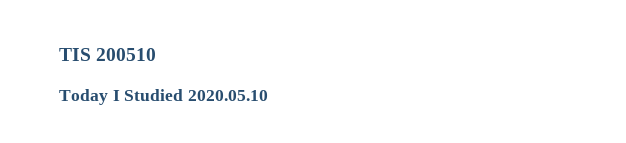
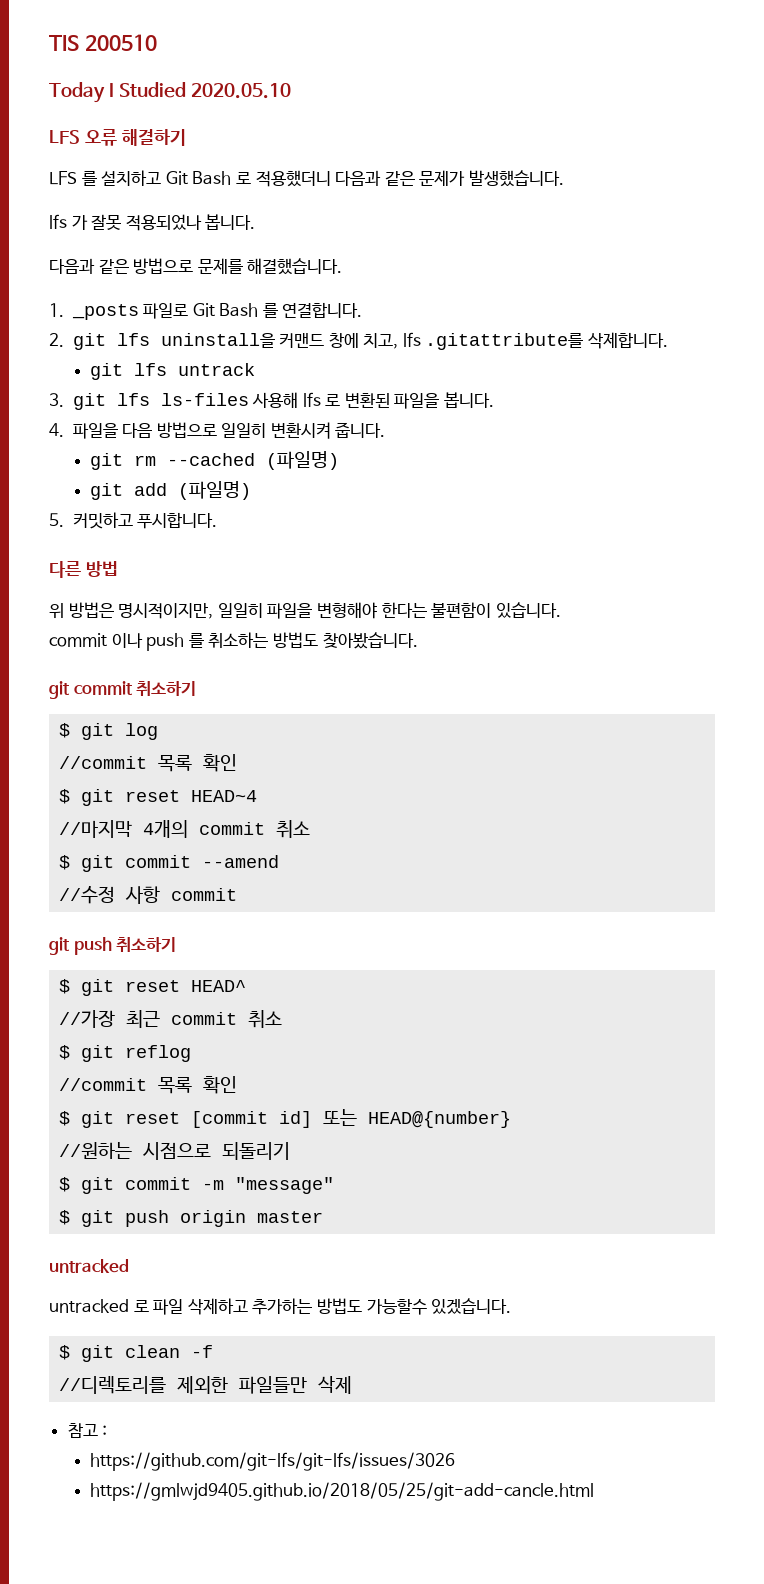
(269, 95) none -> [49,129,186,146] [49,170,564,187] [49,214,256,231] [49,258,343,275] [49,302,363,320] [49,332,669,350] [90,363,256,380] [49,392,495,410] [49,422,386,439] [90,451,340,470] [90,481,252,500] [49,512,218,529] [49,561,118,578] [49,602,561,619] [49,632,418,651] [49,681,197,699] [59,723,159,740] [59,754,238,772] [59,789,258,806] [59,820,311,838] [59,855,280,872] [59,886,238,904] [49,937,177,955] [59,979,247,996] [59,1010,283,1028] [59,1045,192,1062] [59,1076,238,1094] [59,1109,512,1128] [59,1142,291,1160] [59,1177,335,1194] [59,1210,324,1227] [49,1259,129,1273] [49,1298,512,1315] [59,1345,214,1362] [59,1376,353,1394] [67,1423,108,1438] [90,1452,456,1471] [90,1482,595,1501] // LFS 오류 해결하기 // LFS 를 설치하고 Git Bash 로 적용했더니 다음과 같은 문제가 발생했습니다. // lfs 가 잘못 적용되었나 봅니다. // 다음과 같은 방법으로 문제를 해결했습니다. // 1. _posts 파일로 Git Bash 를 연결합니다. // 2. git lfs uninstall을 커맨드 창에 치고, lfs .gitattribute를 삭제합니다. // git lfs untrack // 3. git lfs ls-files 사용해 lfs 로 변환된 파일을 봅니다. // 4. 파일을 다음 방법으로 일일히 변환시켜 줍니다. // git rm --cached (파일명) // git add (파일명) // 5. 커밋하고 푸시합니다. // 다른 방법 // 위 방법은 명시적이지만, 일일히 파일을 변형해야 한다는 불편함이 있습니다. // commit 이나 push 를 취소하는 방법도 찾아봤습니다. // git commit 취소하기 // $ git log // //commit 목록 확인 // $ git reset HEAD~4 // //마지막 4개의 commit 취소 // $ git commit --amend // //수정 사항 commit // git push 취소하기 // $ git reset HEAD^ // //가장 최근 commit 취소 // $ git reflog // //commit 목록 확인 // $ git reset [commit id] 또는 HEAD@{number} // //원하는 시점으로 되돌리기 // $ git commit -m "message" // $ git push origin master // untracked // untracked 로 파일 삭제하고 추가하는 방법도 가능할수 있겠습니다. // $ git clean -f // //디렉토리를 제외한 파일들만 삭제 // 참고 : // https://github.com/git-lfs/git-lfs/issues/3026 // https://gmlwjd9405.github.io/2018/05/25/git-add-cancle.html

